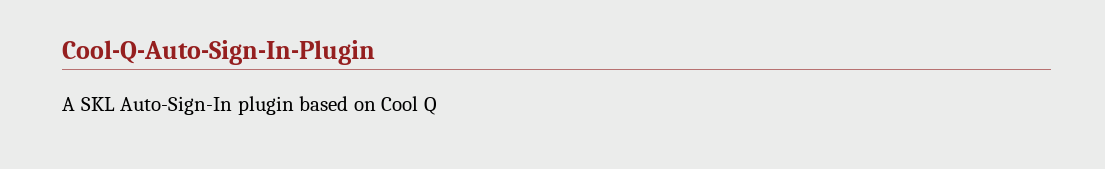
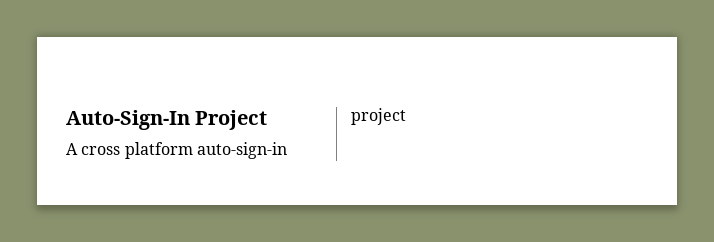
[62,40,375,65] Cool-Q-Auto-Sign-In-Plugin -> [66,110,268,130] Auto-Sign-In Project
[80,96,437,115] SKL Auto-Sign-In plugin based on Cool Q -> [81,142,287,159] [351,108,406,125] cross platform auto-sign-in project

